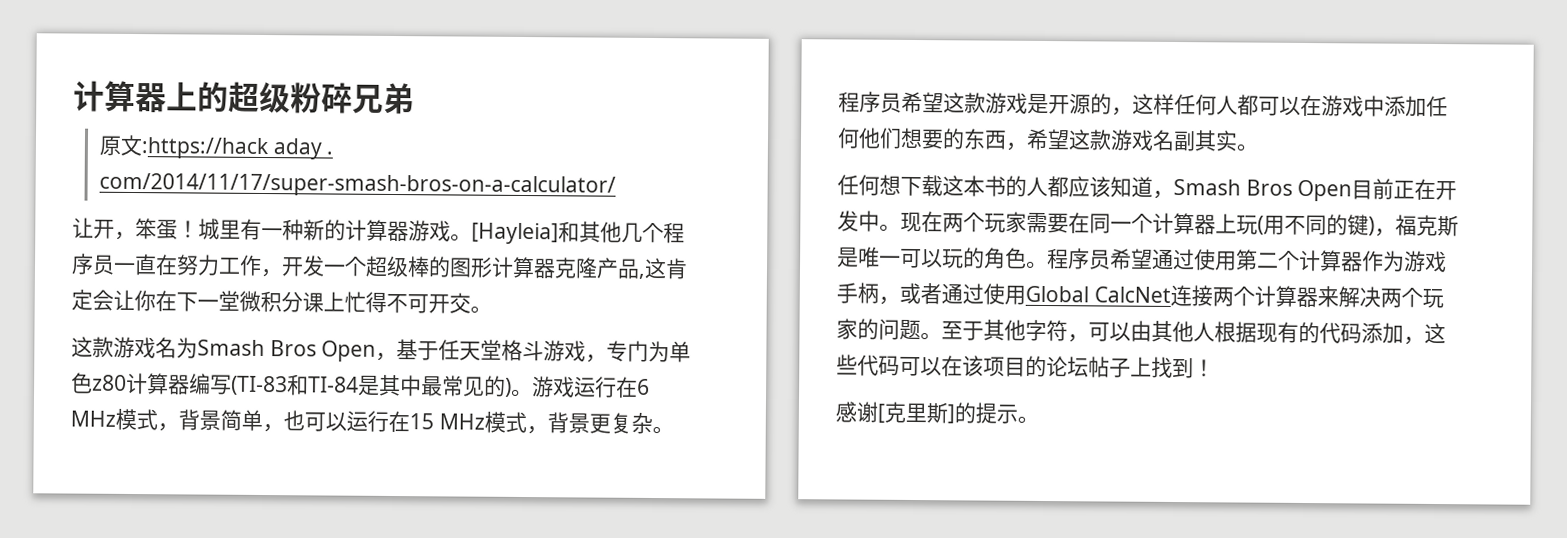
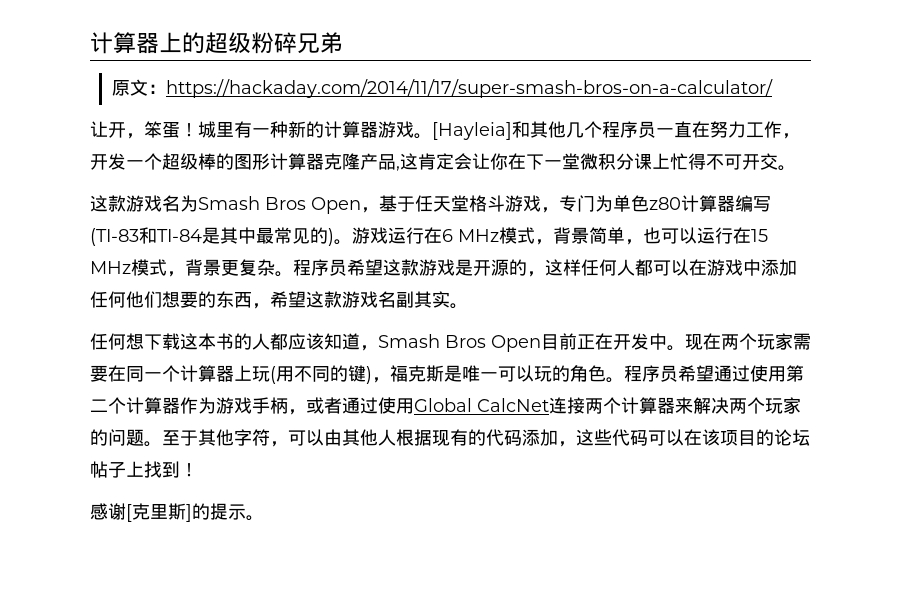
[140,137,334,160] [98,172,616,198] :https://hack aday . com/2014/11/17/super-smash-bros-on-a-calculator/ -> [147,79,773,98] ：https://hackaday.com/2014/11/17/super-smash-bros-on-a-calculator/

